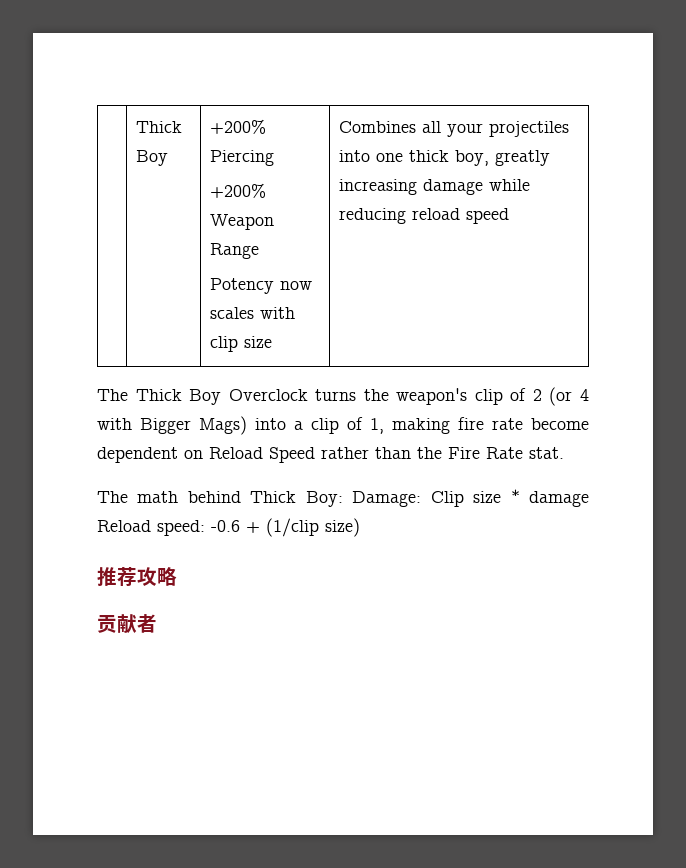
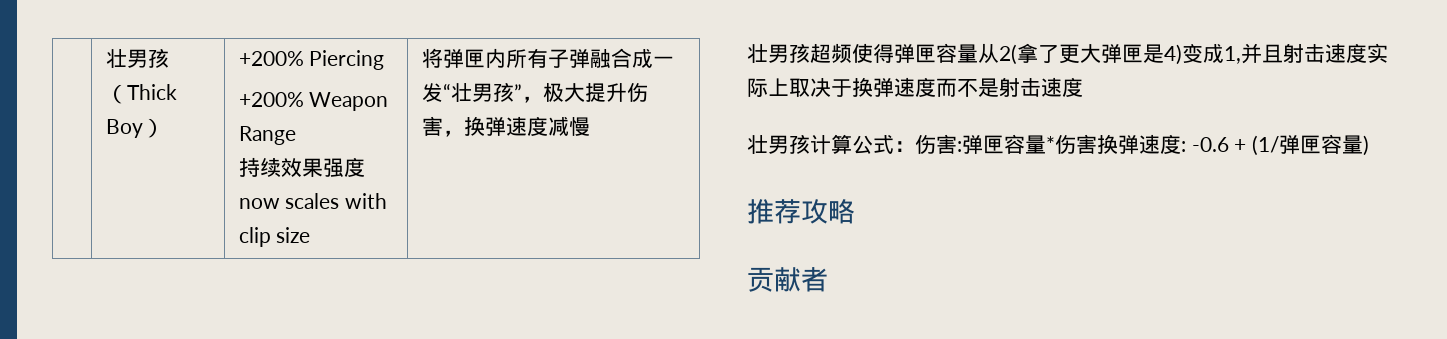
[136,121,183,133] [136,150,169,166] | Thick Boy -> [105,48,169,68] [105,84,177,104] [105,118,164,138] | 壮男孩（Thick Boy）
[210,278,275,294] Potency -> [238,157,365,177] 持续效果强度
[339,121,570,137] [339,150,551,166] [339,179,531,195] [339,208,510,224] [97,387,589,406] [97,416,589,435] [97,447,564,463] [97,489,590,507] [97,518,360,537] Combines all your projectiles into one thick boy, greatly increasing damage while reducing reload speed // The Thick Boy Overclock turns the weapon's clip of 2 (or 4 with Bigger Mags) into a clip of 1, making fire rate become dependent on Reload Speed rather than the Fire Rate stat. // The math behind Thick Boy: Damage: Clip size * damage Reload speed: -0.6 + (1/clip size) -> [421,48,674,69] [421,82,648,103] [421,116,590,137] [747,43,1388,65] [747,77,1083,97] [747,134,1370,156] 将弹匣内所有子弹融合成一发“壮男孩”，极大提升伤害，换弹速度减慢 // 壮男孩超频使得弹匣容量从2(拿了更大弹匣是4)变成1,并且射击速度实际上取决于换弹速度而不是射击速度 // 壮男孩计算公式：伤害:弹匣容量*伤害换弹速度: -0.6 + (1/弹匣容量)

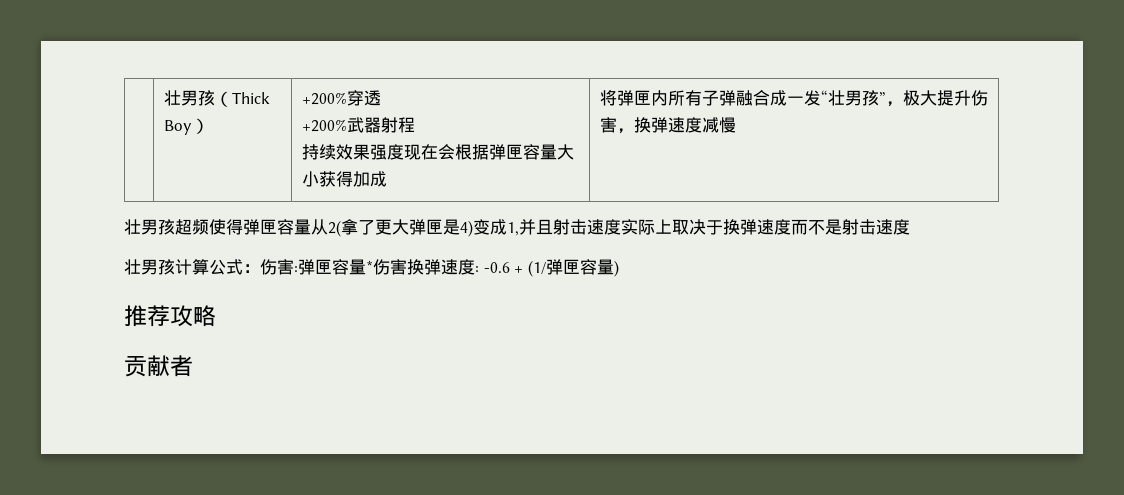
[309,50,385,70] [238,92,389,111] [238,126,296,145] Piercing // +200% Weapon Range -> [346,90,381,106] [301,117,415,133] 穿透 // +200%武器射程
[238,193,388,209] [238,227,311,247] now scales with clip size -> [403,144,574,160] [301,171,387,187] 现在会根据弹匣容量大小获得加成

